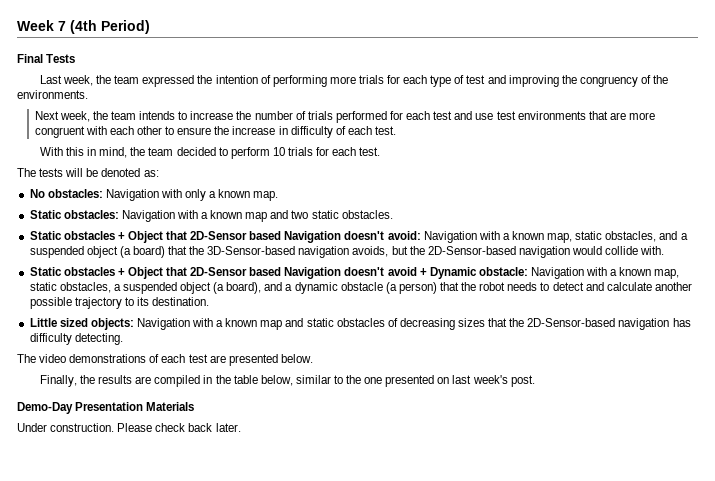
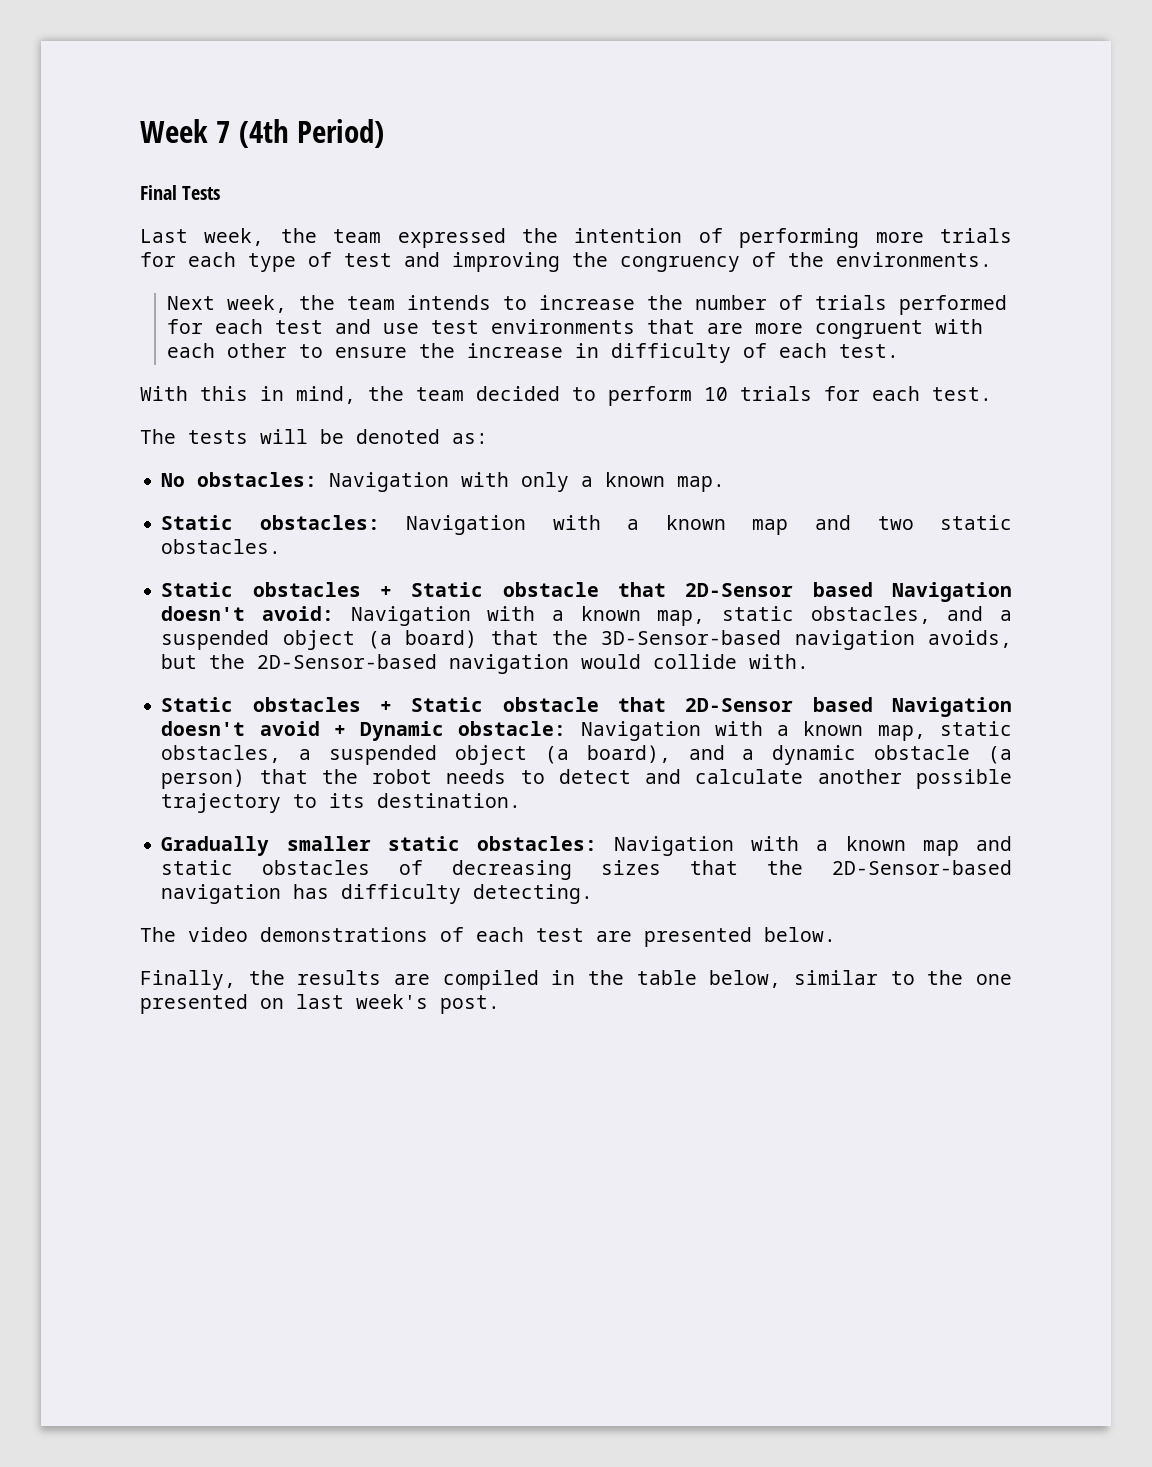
[127,231,163,243] Object -> [411,582,599,597] Static obstacle
[127,267,163,279] Object -> [411,697,599,712] Static obstacle
[29,318,134,330] Little sized objects: -> [161,836,597,856] Gradually smaller static obstacles:
[17,402,195,414] [17,423,241,432] // Demo-Day Presentation Materials // Under construction. Please check back later. -> (500, 1004) none

